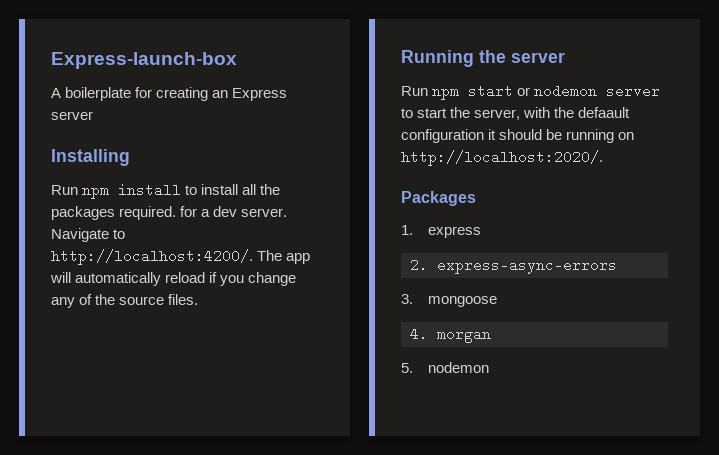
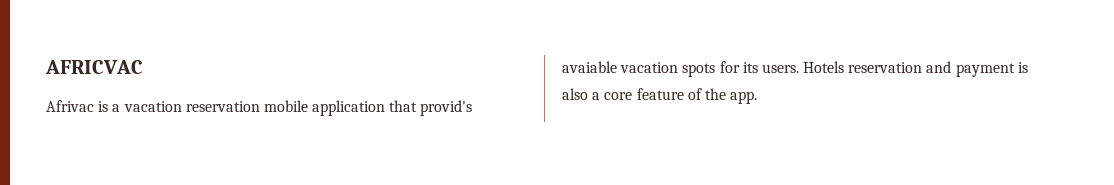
[51,52,237,69] [51,87,288,101] [51,111,93,120] [51,149,130,166] [51,183,281,199] [51,206,288,220] [51,228,126,242] [51,249,311,265] [50,272,297,286] [51,294,199,308] [401,50,565,67] [401,84,661,100] [401,107,631,120] [401,129,635,143] [401,150,603,166] [401,191,476,206] [401,225,481,238] [410,258,617,274] [401,294,497,307] [410,327,491,343] [401,362,489,373] Express-launch-box // A boilerplate for creating an Express server // Installing // Run npm install to install all the packages required. for a dev server. Navigate to http://localhost:4200/. The app will automatically reload if you change any of the source files. // Running the server // Run npm start or nodemon server to start the server, with the defaault configuration it should be running on http://localhost:2020/. // Packages // 1. express // 2. express-async-errors // 3. mongoose // 4. morgan // 5. nodemon -> [45,60,143,74] [46,100,473,116] [562,61,1028,77] [562,88,758,104] AFRICVAC // Afrivac is a vacation reservation mobile application that provid's avaiable vacation spots for its users. Hotels reservation and payment is also a core feature of the app.

